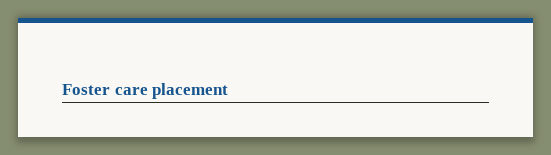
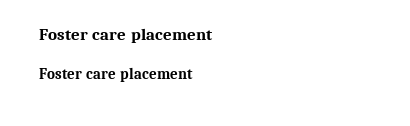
[62,83,229,99] Foster care placement -> [39,28,213,43] [39,67,194,82] Foster care placement // Foster care placement

